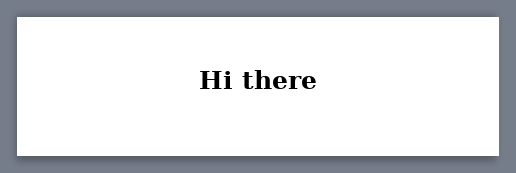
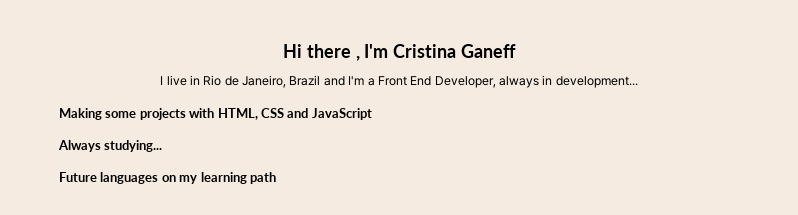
(317, 79) none -> [355,44,516,61] [160,75,638,88] [59,108,372,120] [58,140,163,152] [59,172,276,184] , I'm Cristina Ganeff // I live in Rio de Janeiro, Brazil and I'm a Front End Developer, always in development... // Making some projects with HTML, CSS and JavaScript // Always studying... // Future languages on my learning path

